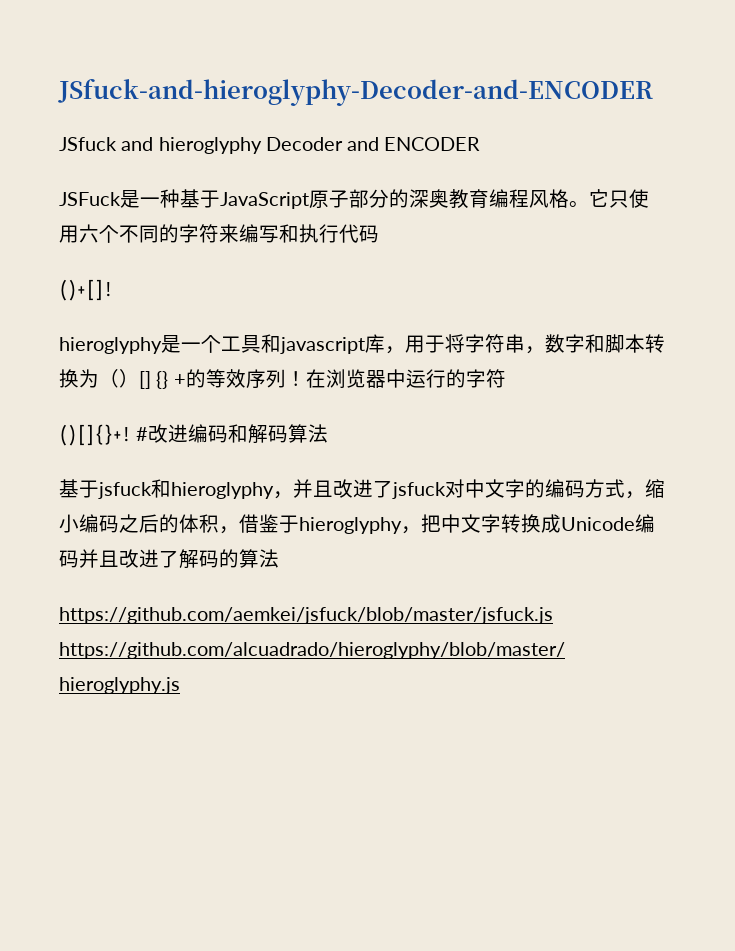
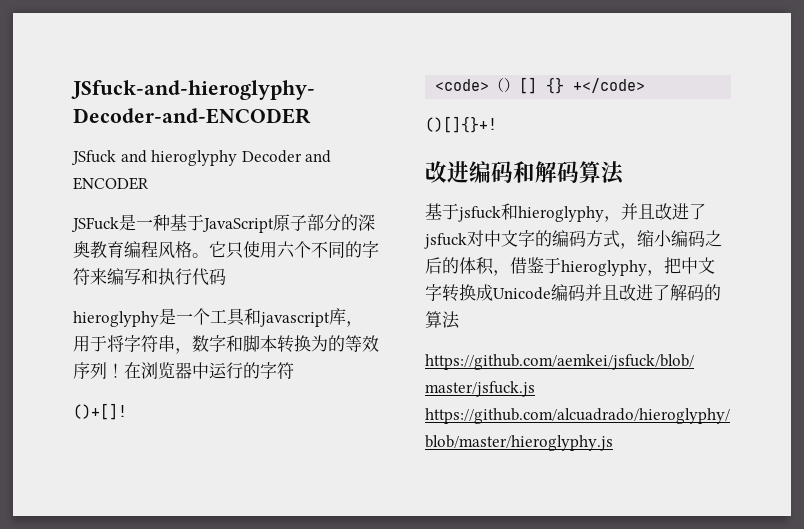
[59,279,113,301] // ()+[]! -> (226, 276) none
[99,369,186,389] （）[] {} + -> (328, 343) none
(506, 378) none -> [73,403,127,420] [435,77,646,94] // ()+[]! // <code>（）[] {} +</code>
[136,427,149,441] # -> (497, 124) //

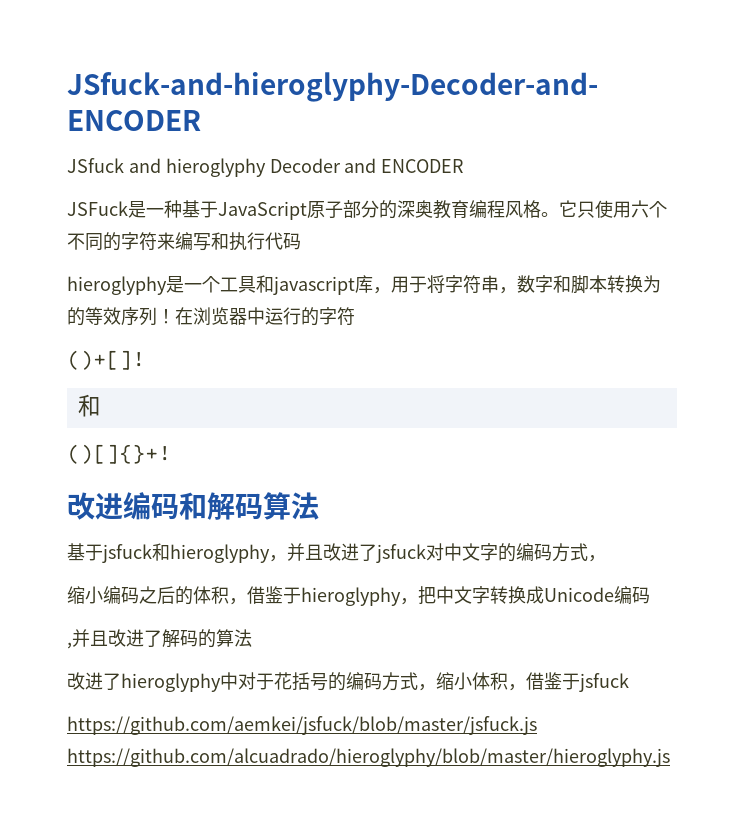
[435,77,646,94] <code>（）[] {} +</code> -> [77,394,101,417] 和
(637, 246) none -> (606, 558) //
(585, 292) none -> [67,642,72,649] // ,
(460, 320) none -> [67,672,629,692] // 改进了hieroglyphy中对于花括号的编码方式，缩小体积，借鉴于jsfuck

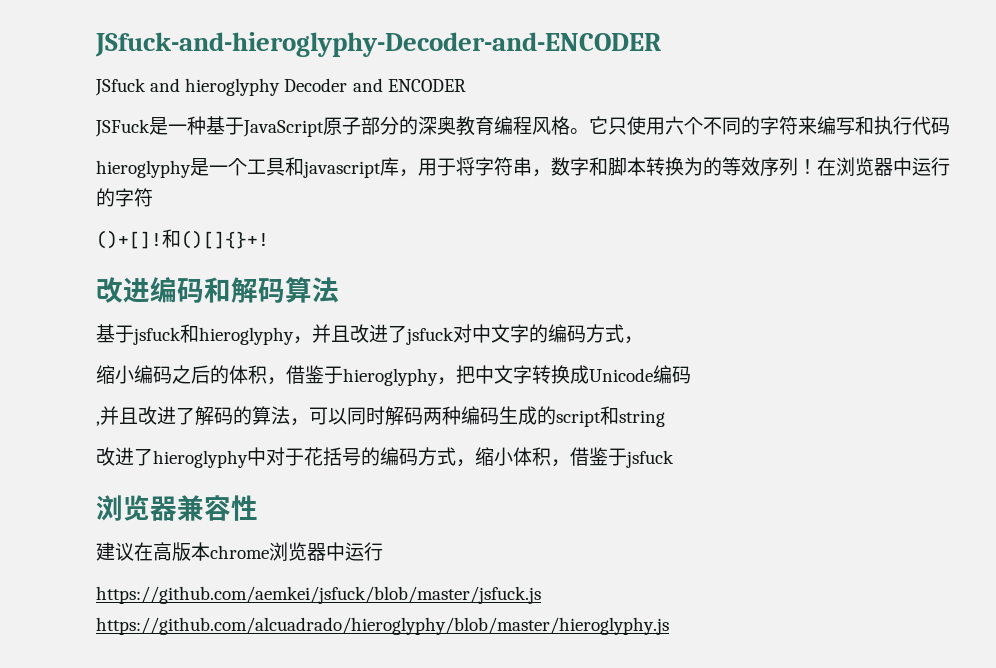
[77,394,101,417] // 和 // -> [162,229,181,248] 和
(252, 638) none -> [290,406,665,427] ，可以同时解码两种编码生成的script和string
(629, 682) none -> [96,495,258,521] [96,542,383,561] // 浏览器兼容性 // 建议在高版本chrome浏览器中运行

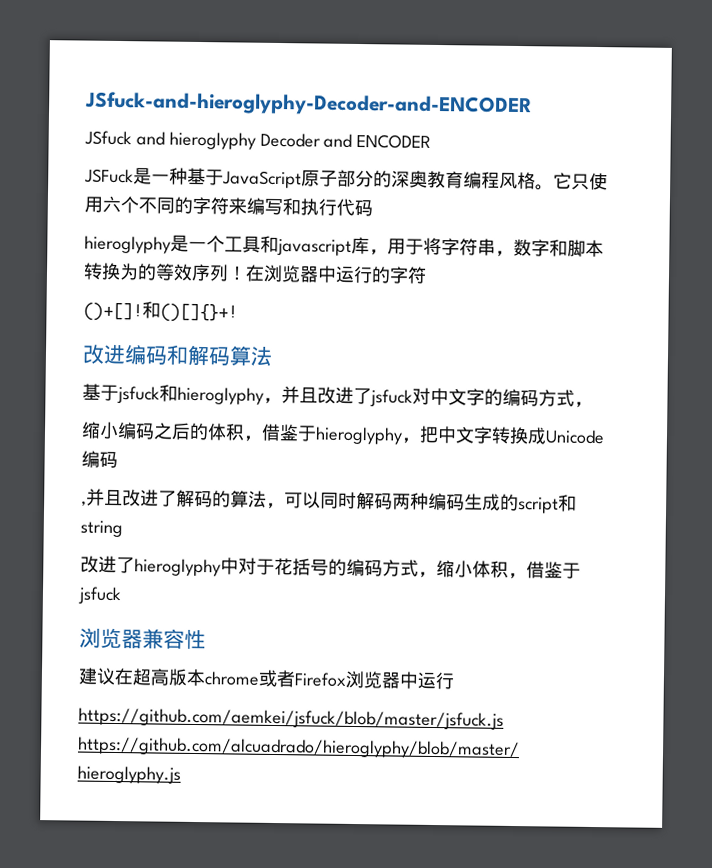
(153, 551) none -> [132,668,152,686] 超
(269, 552) none -> [258,669,346,688] 或者Firefox

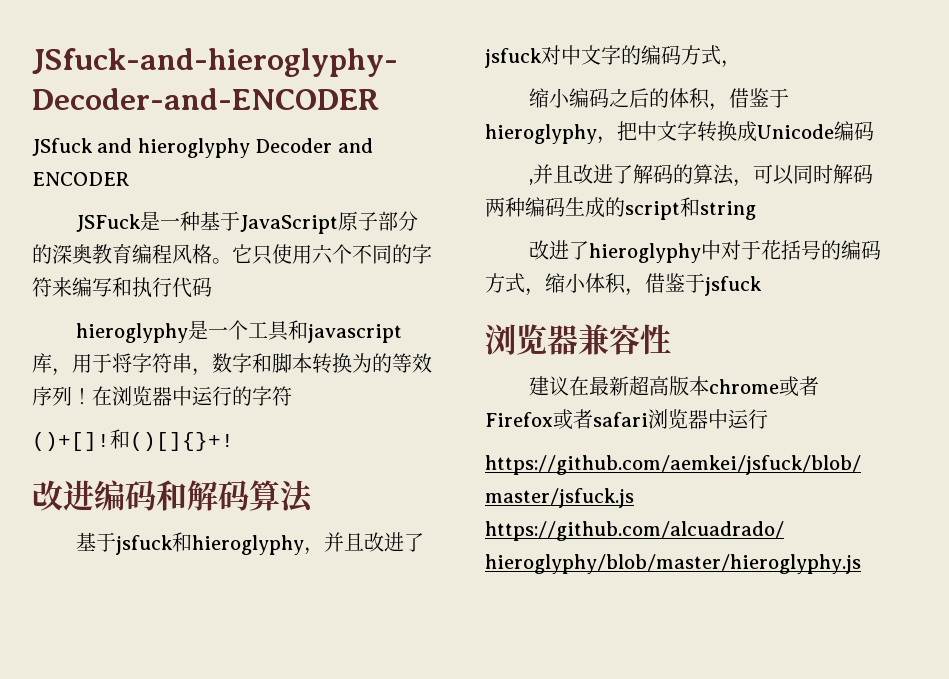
(134, 676) none -> [589,376,630,396] 最新
(346, 679) none -> [553,409,648,430] 或者safari

